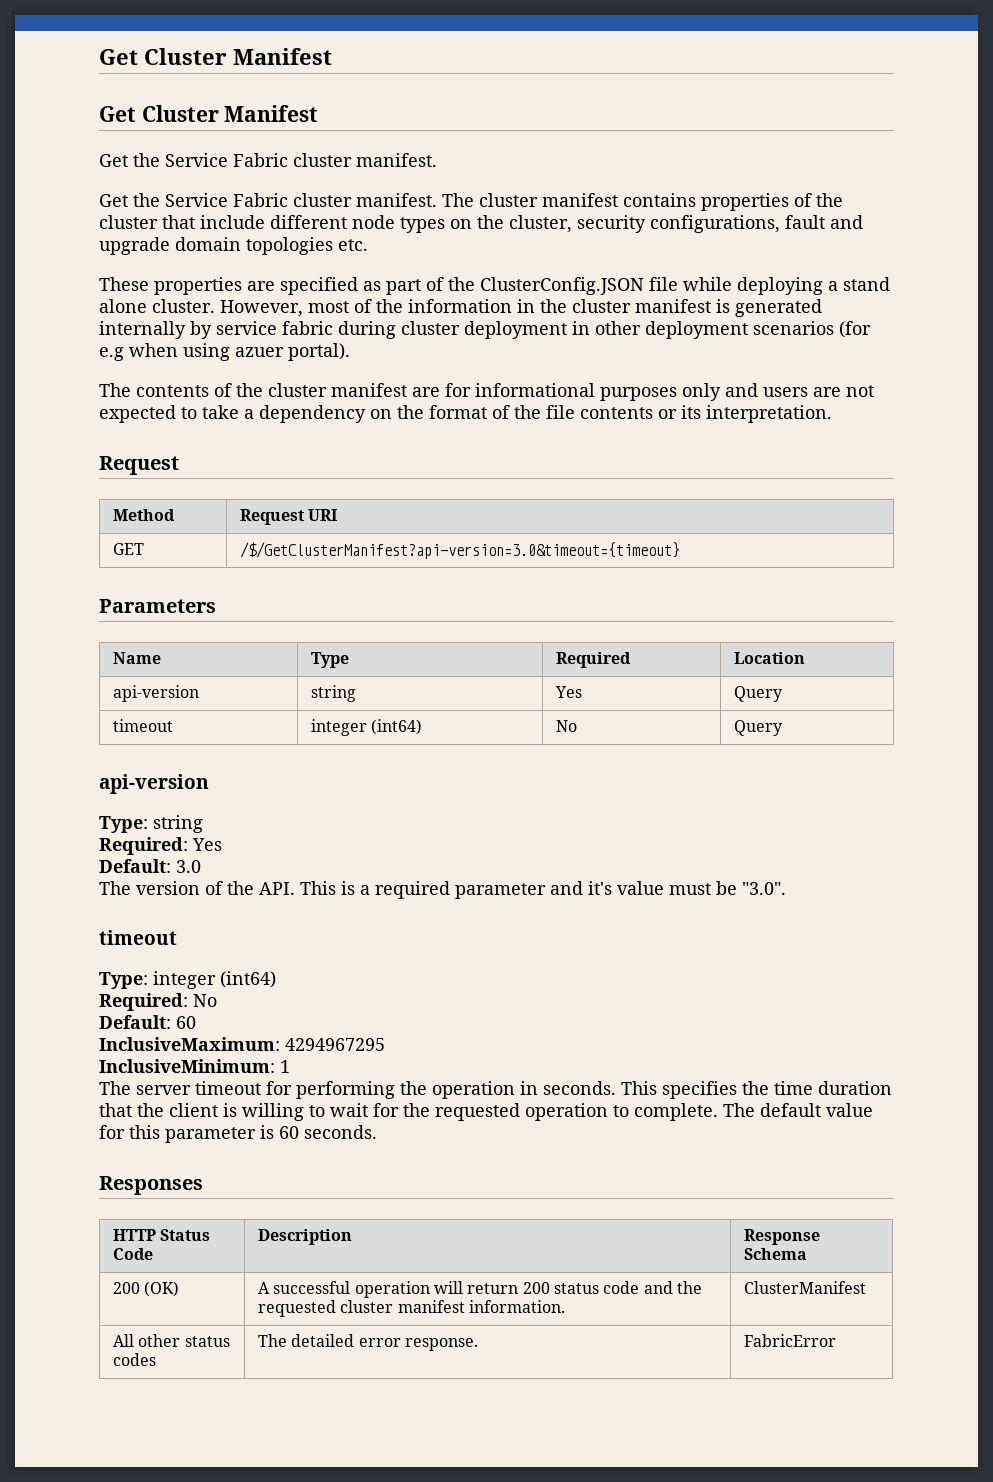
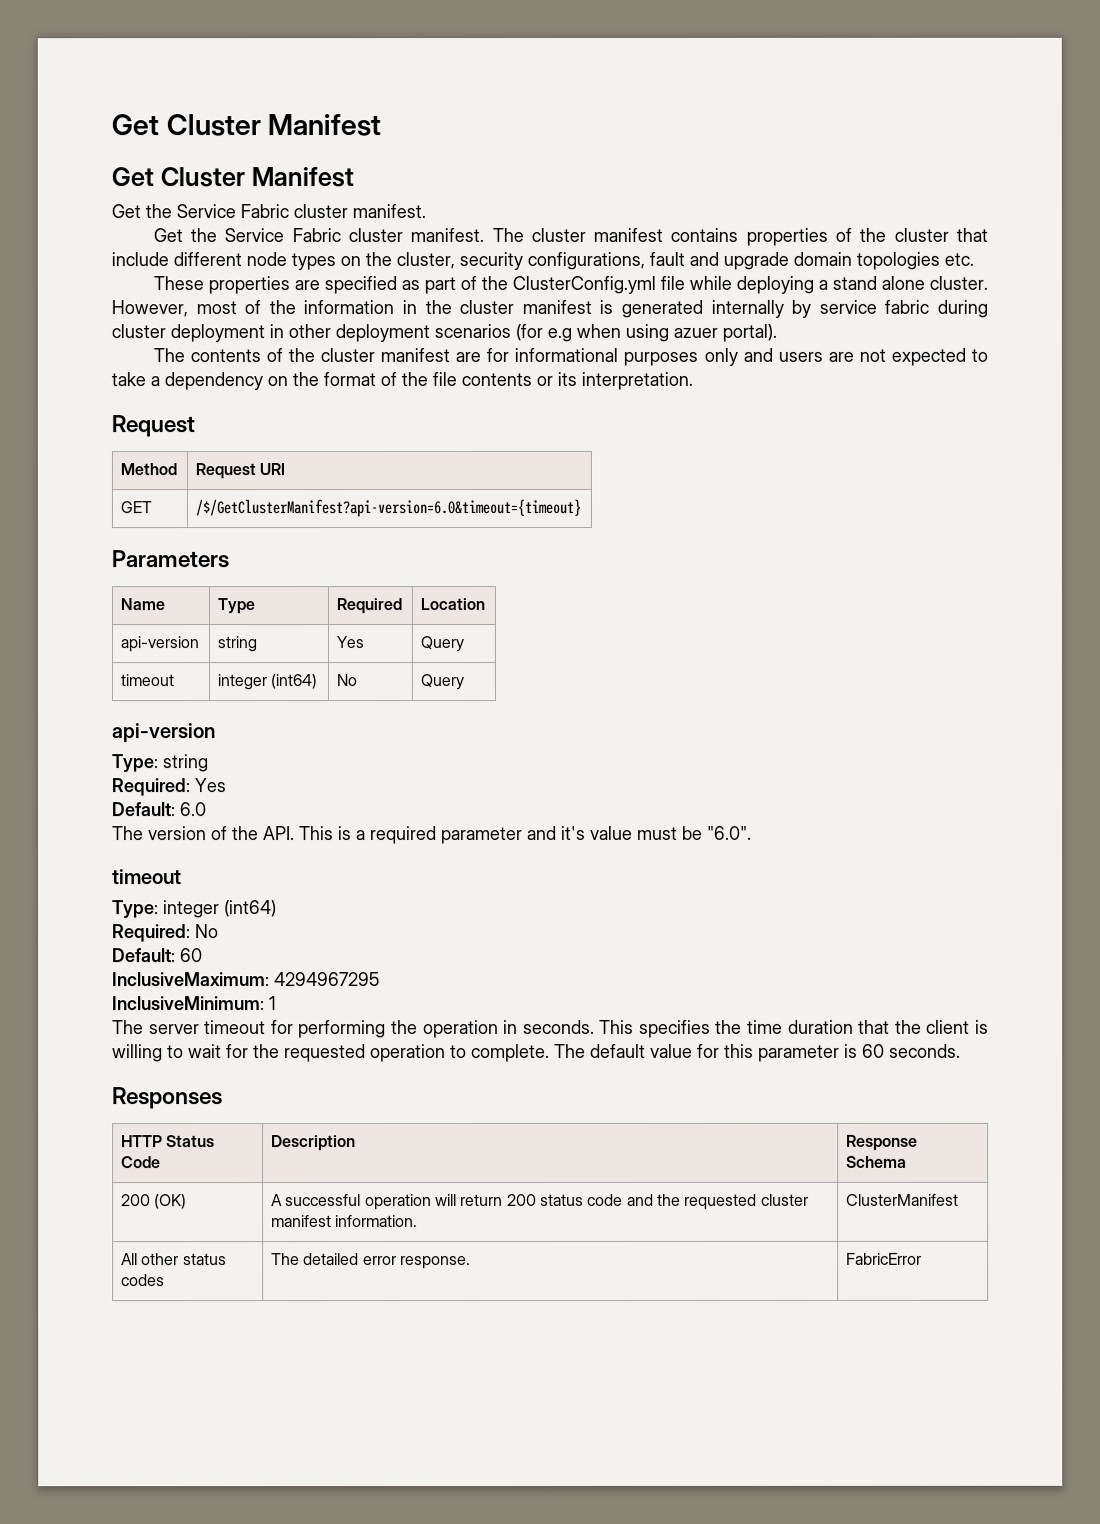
[480,277,644,295] ClusterConfig.JSON -> [511,275,656,295] ClusterConfig.yml
[240,542,681,559] /$/GetClusterManifest?api-version=3.0&timeout={timeout} -> [195,498,582,518] /$/GetClusterManifest?api-version=6.0&timeout={timeout}
[176,860,201,873] 3.0 -> [180,802,207,817] 6.0
[742,882,786,895] "3.0". -> [707,825,752,840] "6.0".

